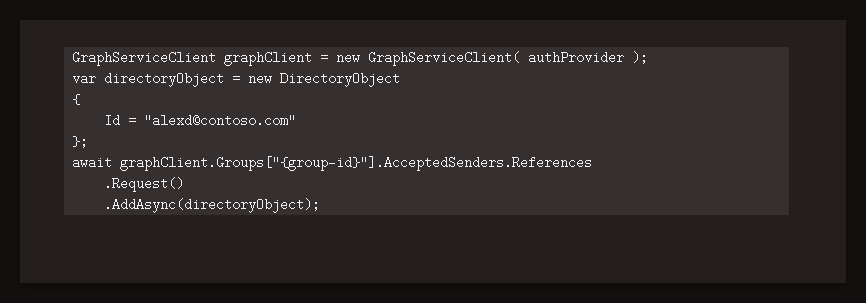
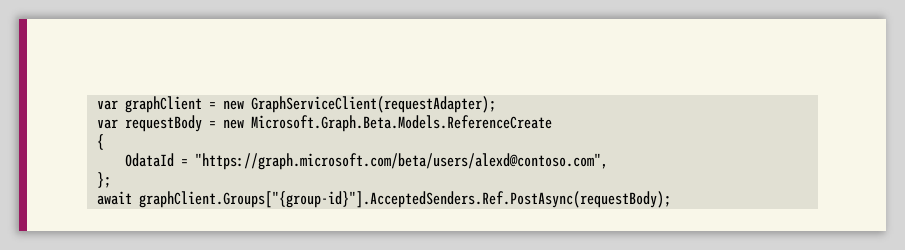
[72,51,217,66] GraphServiceClient -> [97,100,119,110] var
[368,51,649,66] [72,72,401,87] GraphServiceClient( authProvider ); // var directoryObject = new DirectoryObject -> [251,96,497,113] [97,115,553,132] GraphServiceClient(requestAdapter); // var requestBody = new Microsoft.Graph.Beta.Models.ReferenceCreate
[104,114,297,127] Id = "alexd@contoso.com" -> [125,153,609,170] OdataId = "https://graph.microsoft.com/beta/users/alexd@contoso.com",
[120,156,593,171] [104,177,185,192] [104,198,321,213] graphClient.Groups["{group-id}"].AcceptedSenders.References // .Request() // .AddAsync(directoryObject); -> [139,191,672,208] graphClient.Groups["{group-id}"].AcceptedSenders.Ref.PostAsync(requestBody);

